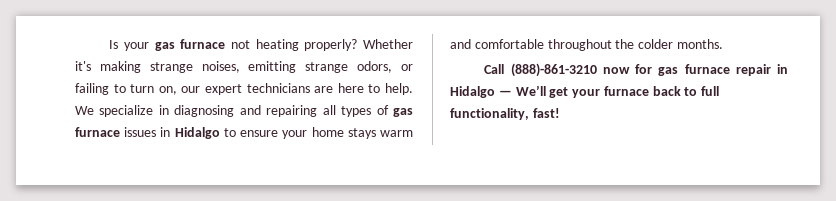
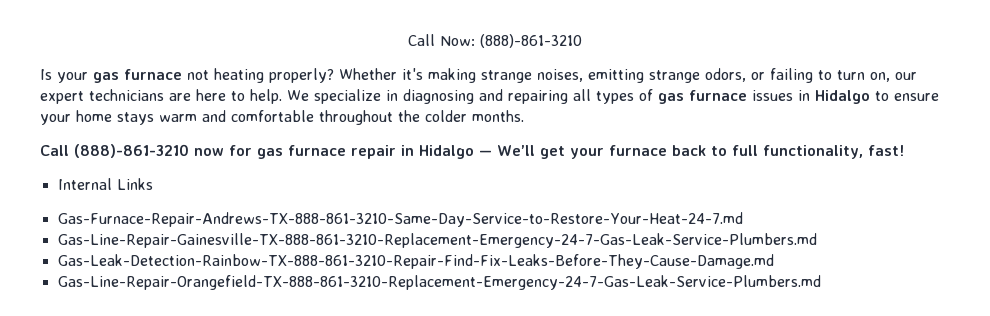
(109, 44) none -> [408,34,582,48] Call Now: (888)-861-3210 //
(560, 113) none -> [57,178,153,190] [57,212,743,227] [57,233,817,248] [57,254,774,269] [57,275,821,290] // Internal Links // Gas-Furnace-Repair-Andrews-TX-888-861-3210-Same-Day-Service-to-Restore-Your-Heat-24-7.md // Gas-Line-Repair-Gainesville-TX-888-861-3210-Replacement-Emergency-24-7-Gas-Leak-Service-Plumbers.md // Gas-Leak-Detection-Rainbow-TX-888-861-3210-Repair-Find-Fix-Leaks-Before-They-Cause-Damage.md // Gas-Line-Repair-Orangefield-TX-888-861-3210-Replacement-Emergency-24-7-Gas-Leak-Service-Plumbers.md

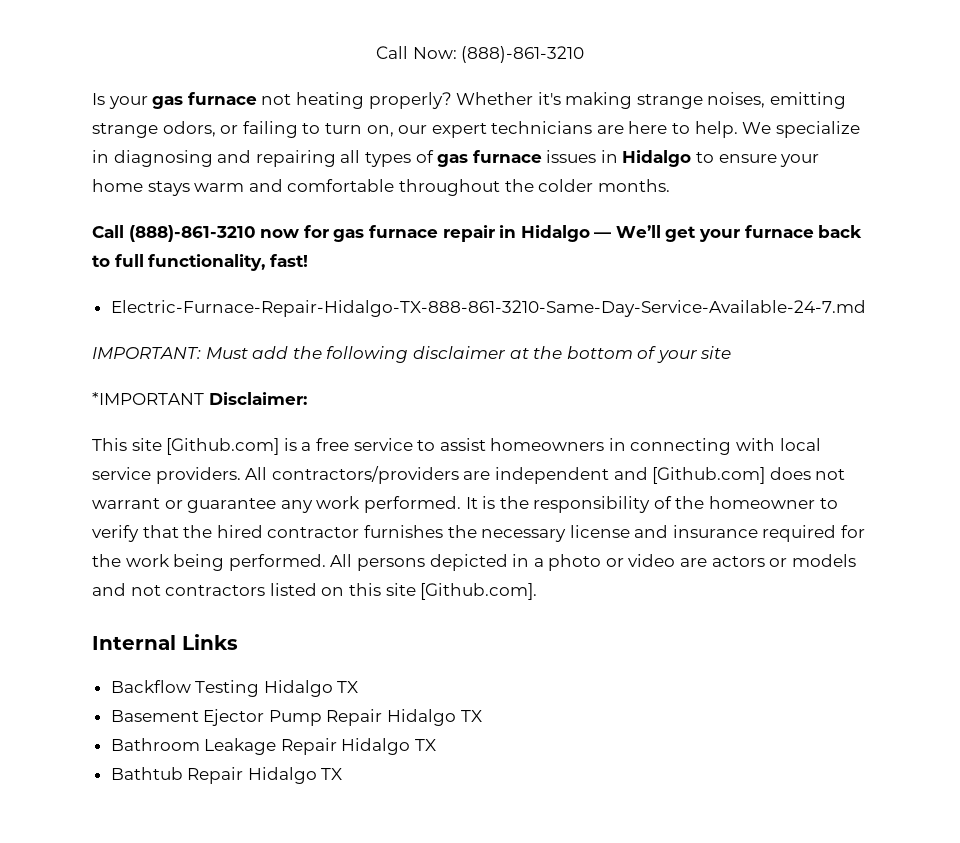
[57,178,153,190] [57,212,743,227] [57,233,817,248] [57,254,774,269] [57,275,821,290] Internal Links // Gas-Furnace-Repair-Andrews-TX-888-861-3210-Same-Day-Service-to-Restore-Your-Heat-24-7.md // Gas-Line-Repair-Gainesville-TX-888-861-3210-Replacement-Emergency-24-7-Gas-Leak-Service-Plumbers.md // Gas-Leak-Detection-Rainbow-TX-888-861-3210-Repair-Find-Fix-Leaks-Before-They-Cause-Damage.md // Gas-Line-Repair-Orangefield-TX-888-861-3210-Replacement-Emergency-24-7-Gas-Leak-Service-Plumbers.md -> [110,300,866,317] [92,346,732,363] [92,392,307,405] [92,438,821,455] [92,466,846,484] [92,496,838,513] [92,525,866,542] [92,554,856,571] [92,583,538,600] [92,634,238,650] [110,680,359,697] [110,709,482,726] [110,738,437,755] [110,767,343,784] Electric-Furnace-Repair-Hidalgo-TX-888-861-3210-Same-Day-Service-Available-24-7.md // IMPORTANT: Must add the following disclaimer at the bottom of your site // *IMPORTANT Disclaimer: // This site [Github.com] is a free service to assist homeowners in connecting with local service providers. All contractors/providers are independent and [Github.com] does not warrant or guarantee any work performed. It is the responsibility of the homeowner to verify that the hired contractor furnishes the necessary license and insurance required for the work being performed. All persons depicted in a photo or video are actors or models and not contractors listed on this site [Github.com]. // Internal Links // Backflow Testing Hidalgo TX // Basement Ejector Pump Repair Hidalgo TX // Bathroom Leakage Repair Hidalgo TX // Bathtub Repair Hidalgo TX

